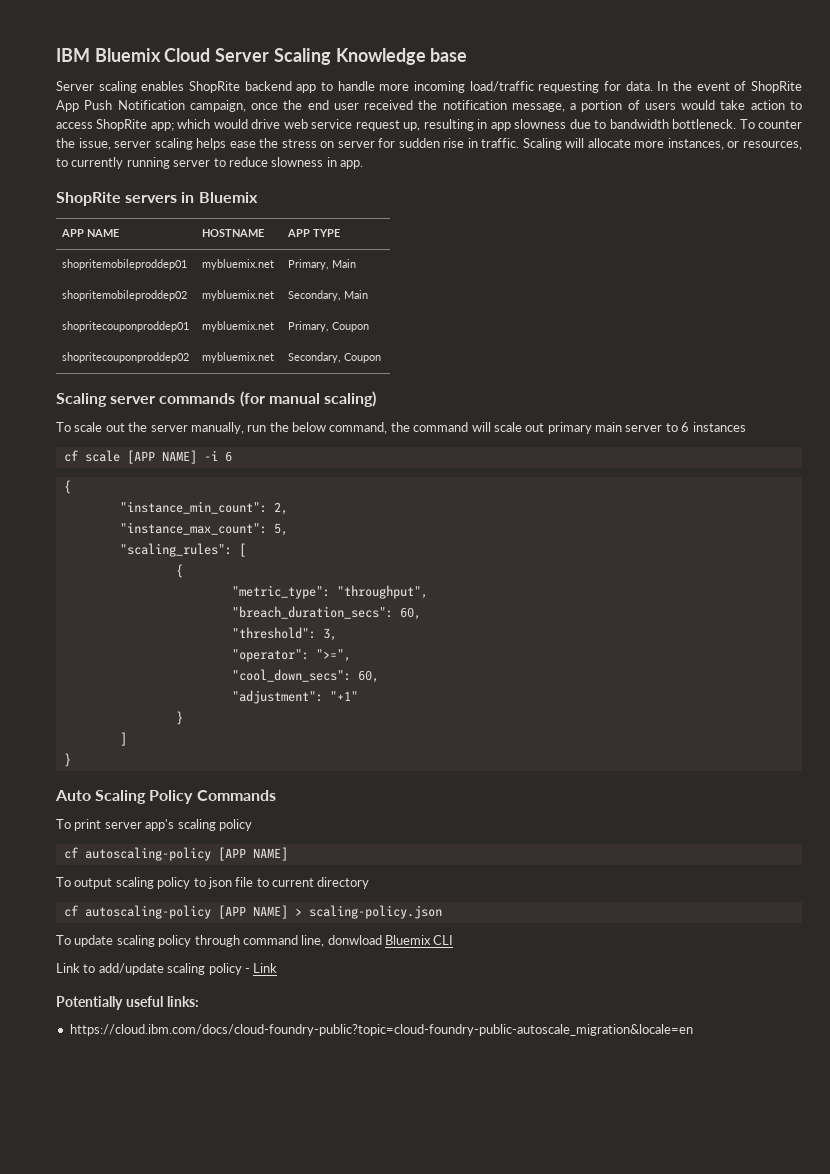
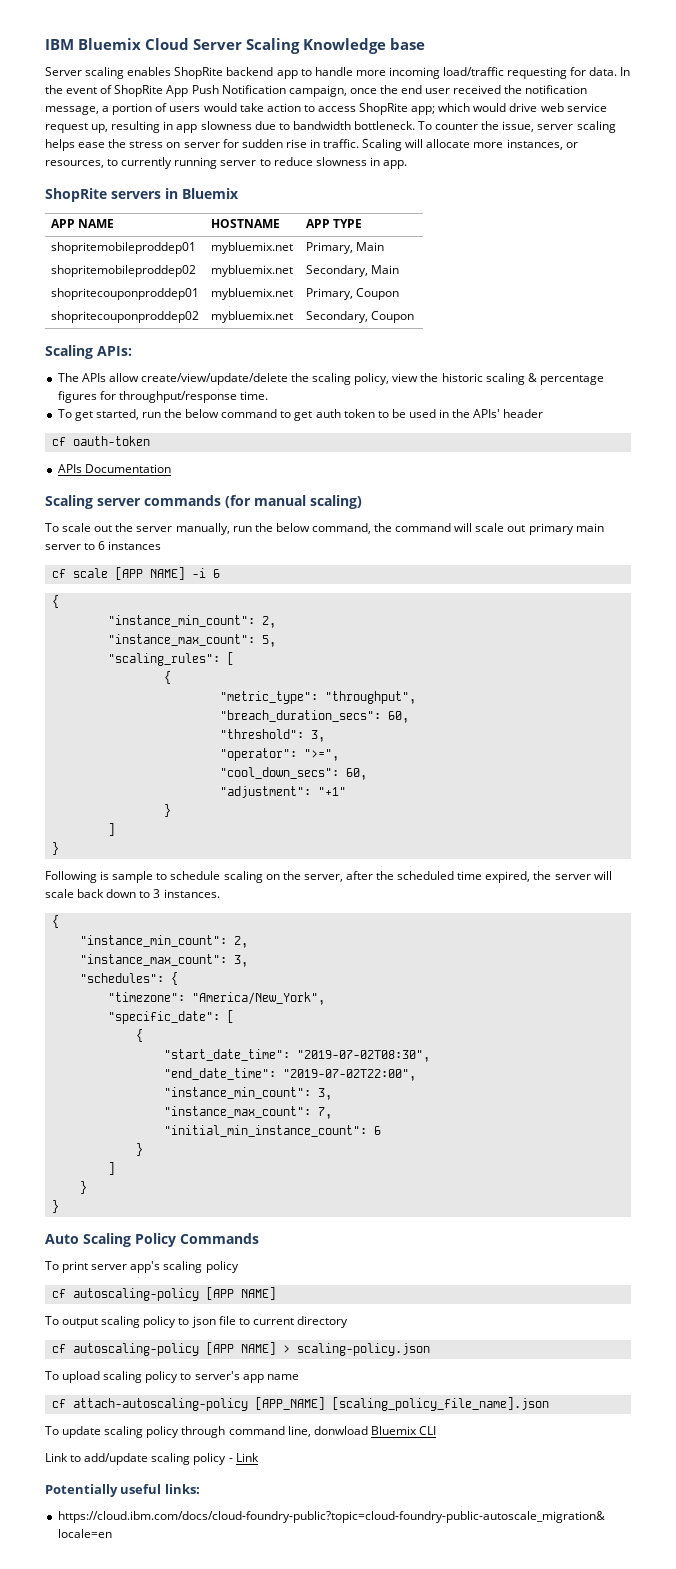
(382, 358) none -> [45,345,132,359] [57,373,604,385] [57,391,268,403] [57,409,544,421] [51,436,150,446] [57,464,171,473] // Scaling APIs: // The APIs allow create/view/update/delete the scaling policy, view the historic scaling & percentage figures for throughput/response time. // To get started, run the below command to get auth token to be used in the APIs' header // cf oauth-token // APIs Documentation
(71, 760) none -> [45,871,612,883] [45,889,220,898] [51,915,59,928] [79,935,248,948] [79,954,248,967] [79,972,178,985] [107,992,325,1005] [107,1010,234,1024] [135,1029,143,1042] [163,1049,430,1062] [163,1068,416,1081] [163,1087,332,1100] [163,1106,332,1119] [163,1125,381,1137] [135,1143,143,1156] [107,1162,115,1175] [79,1181,87,1194] [51,1200,59,1213] // Following is sample to schedule scaling on the server, after the scheduled time expired, the server will scale back down to 3 instances. // { // "instance_min_count": 2, // "instance_max_count": 3, // "schedules": { // "timezone": "America/New_York", // "specific_date": [ // { // "start_date_time": "2019-07-02T08:30", // "end_date_time": "2019-07-02T22:00", // "instance_min_count": 3, // "instance_max_count": 7, // "initial_min_instance_count": 6 // } // ] // } // }
(442, 912) none -> [45,1371,299,1383] [51,1397,549,1411] // To upload scaling policy to server's app name // cf attach-autoscaling-policy [APP_NAME] [scaling_policy_file_name].json

